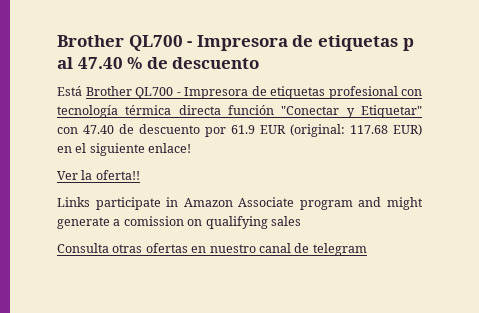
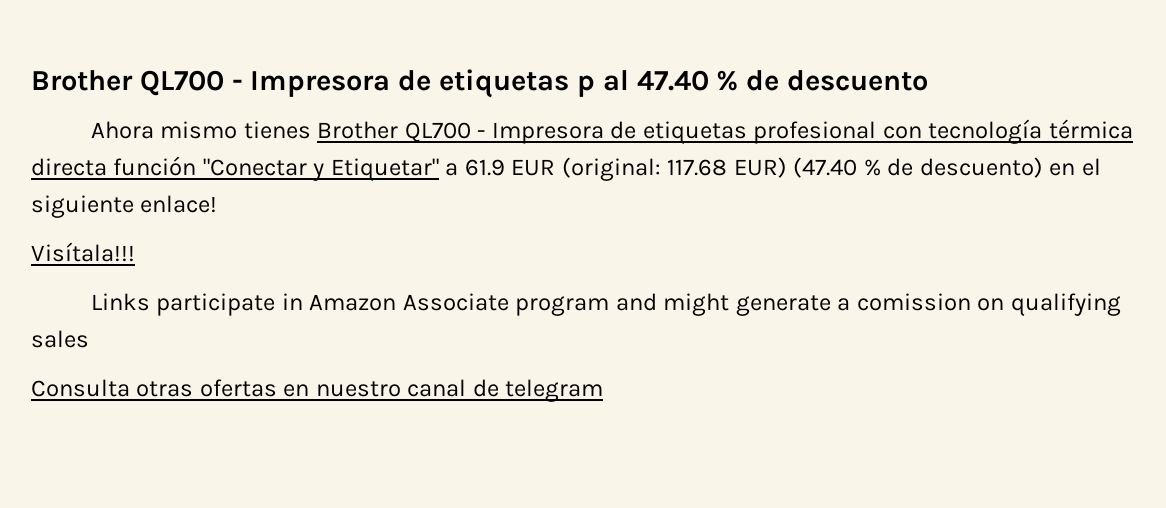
[57,86,82,96] Está -> [90,121,311,139] Ahora mismo tienes
[57,124,226,137] con 47.40 de descuento por -> [445,163,459,176] a
(422, 130) none -> [793,157,1043,178] (47.40 % de descuento)
[57,170,140,180] Ver la oferta!! -> [31,242,135,262] Visítala!!!

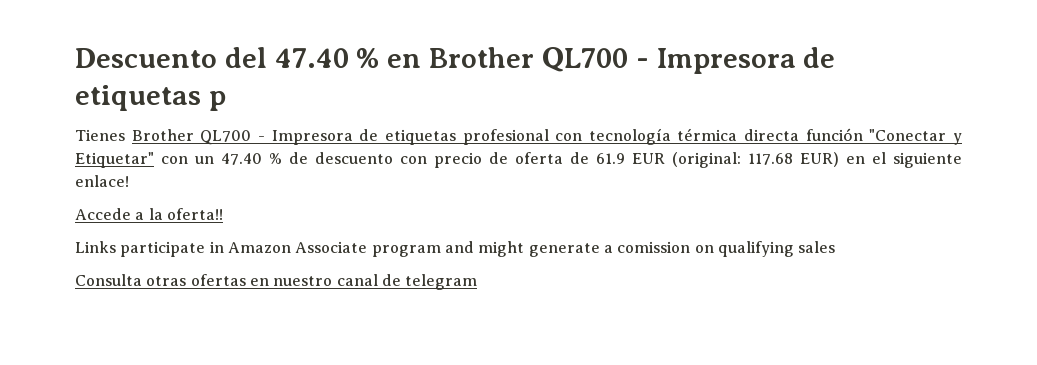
(31, 80) none -> [75,47,422,68] Descuento del 47.40 % en
[602,70,929,91] [90,121,311,139] al 47.40 % de descuento // Ahora mismo tienes -> [75,129,125,141] // Tienes
[445,163,459,176] a -> [161,152,589,168] con un 47.40 % de descuento con precio de oferta de
[793,157,1043,178] (47.40 % de descuento) -> (839, 159) none
[31,242,135,262] Visítala!!! -> [75,208,223,220] Accede a la oferta!!

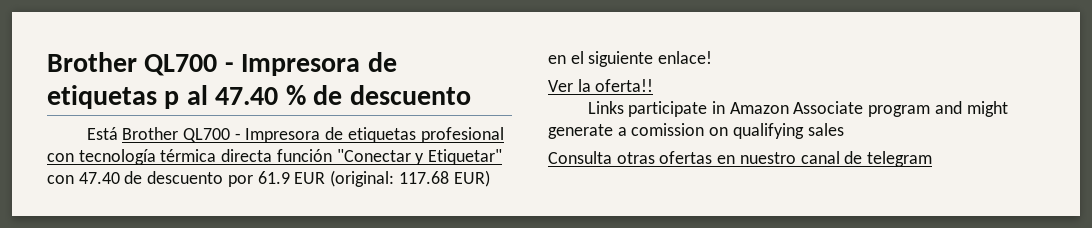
[75,47,422,68] Descuento del 47.40 % en -> (47, 62) none
[75,129,125,141] // Tienes -> [186,85,471,105] [86,127,118,140] al 47.40 % de descuento // Está
[195,152,589,168] un 47.40 % de descuento con precio de oferta de -> [78,171,253,187] 47.40 de descuento por
[75,208,145,220] Accede a -> [548,80,573,92] Ver

